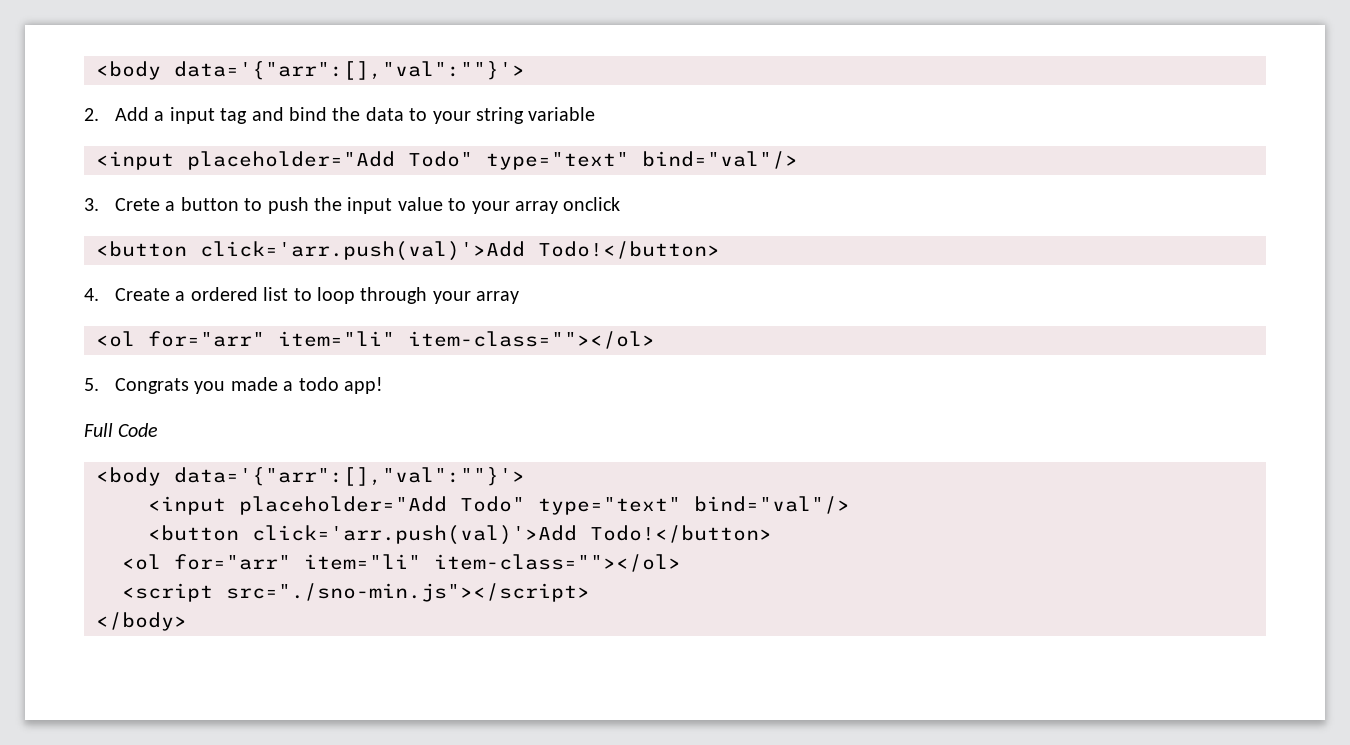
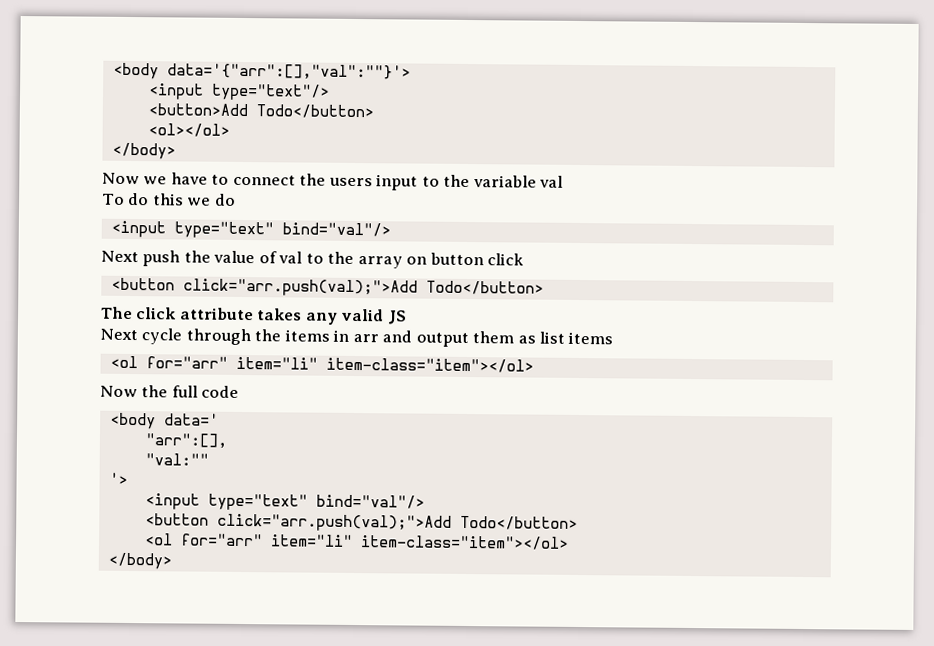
[96,61,525,80] [84,107,596,124] [96,151,798,170] [84,197,621,214] [96,241,720,261] [84,287,520,304] [96,331,655,349] [84,377,384,394] [84,423,159,437] [96,467,525,486] [148,496,525,515] <body data='{"arr":[],"val":""}'> // 2. Add a input tag and bind the data to your string variable // <input placeholder="Add Todo" type="text" bind="val"/> // 3. Crete a button to push the input value to your array onclick // <button click='arr.push(val)'>Add Todo!</button> // 4. Create a ordered list to loop through your array // <ol for="arr" item="li" item-class=""></ol> // 5. Congrats you made a todo app! // Full Code // <body data='{"arr":[],"val":""}'> // <input placeholder="Add Todo" -> [112,62,411,81] [147,83,330,101] [147,103,374,119] [147,123,230,137] [111,142,176,160] [102,172,564,191] [102,192,236,206] [110,220,391,239] [101,250,525,269] [110,277,544,297] [101,306,407,325] [100,328,614,348] [109,355,534,373] [100,385,240,398] [109,412,219,430] [144,433,228,449] [144,453,209,466] [108,472,128,485] [144,493,200,510] <body data='{"arr":[],"val":""}'> // <input type="text"/> // <button>Add Todo</button> // <ol></ol> // </body> // Now we have to connect the users input to the variable val // To do this we do // <input type="text" bind="val"/> // Next push the value of val to the array on button click // <button click="arr.push(val);">Add Todo</button> // The click attribute takes any valid JS // Next cycle through the items in arr and output them as list items // <ol for="arr" item="li" item-class="item"></ol> // Now the full code // <body data=' // "arr":[], // "val:"" // '> // <input
[252,525,772,545] [122,554,681,572] [122,583,590,602] click='arr.push(val)'>Add Todo!</button> // <ol for="arr" item="li" item-class=""></ol> // <script src="./sno-min.js"></script> -> [216,513,578,532] [144,533,569,550] click="arr.push(val);">Add Todo</button> // <ol for="arr" item="li" item-class="item"></ol>

